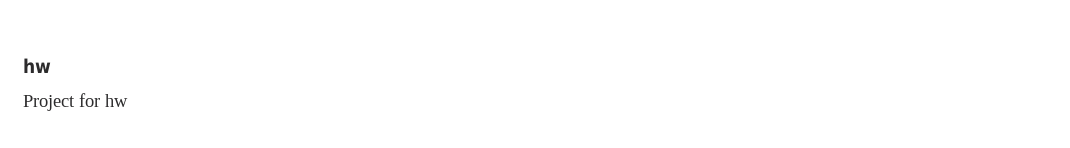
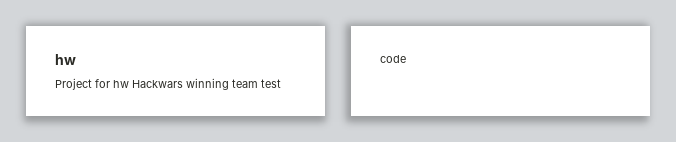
(128, 100) none -> [132,78,281,90] [380,55,406,63] Hackwars winning team test code

